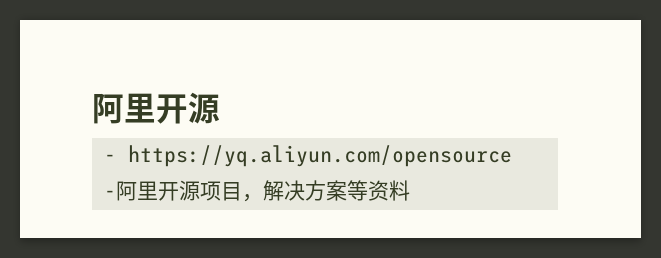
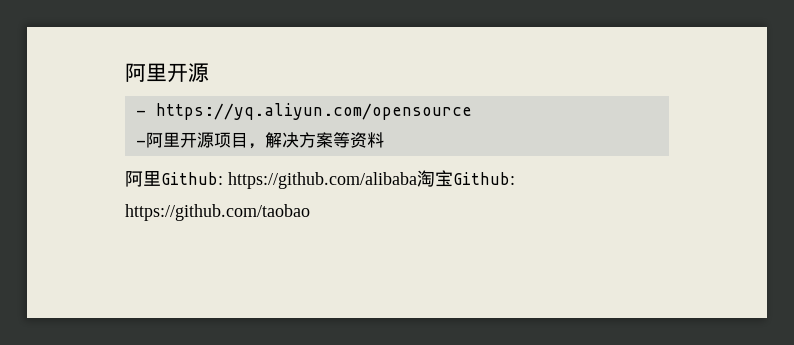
(410, 190) none -> [125,170,515,189] [125,204,310,221] // 阿里Github: https://github.com/alibaba淘宝Github: https://github.com/taobao

